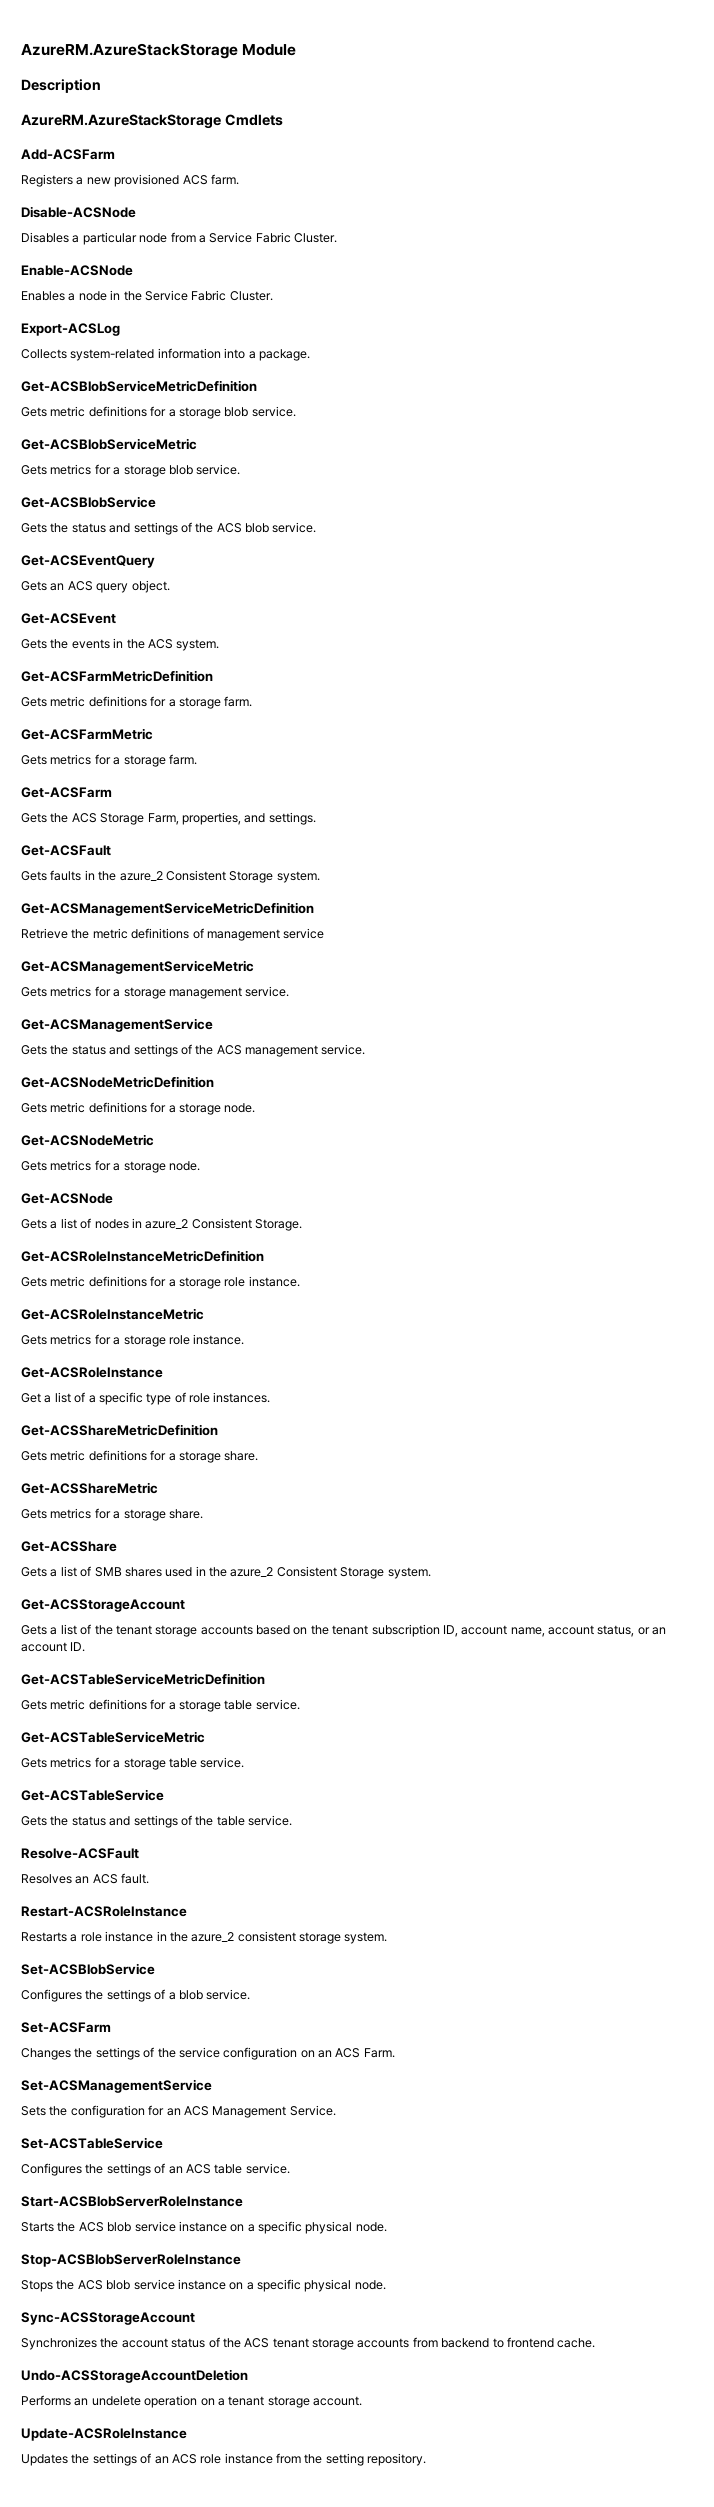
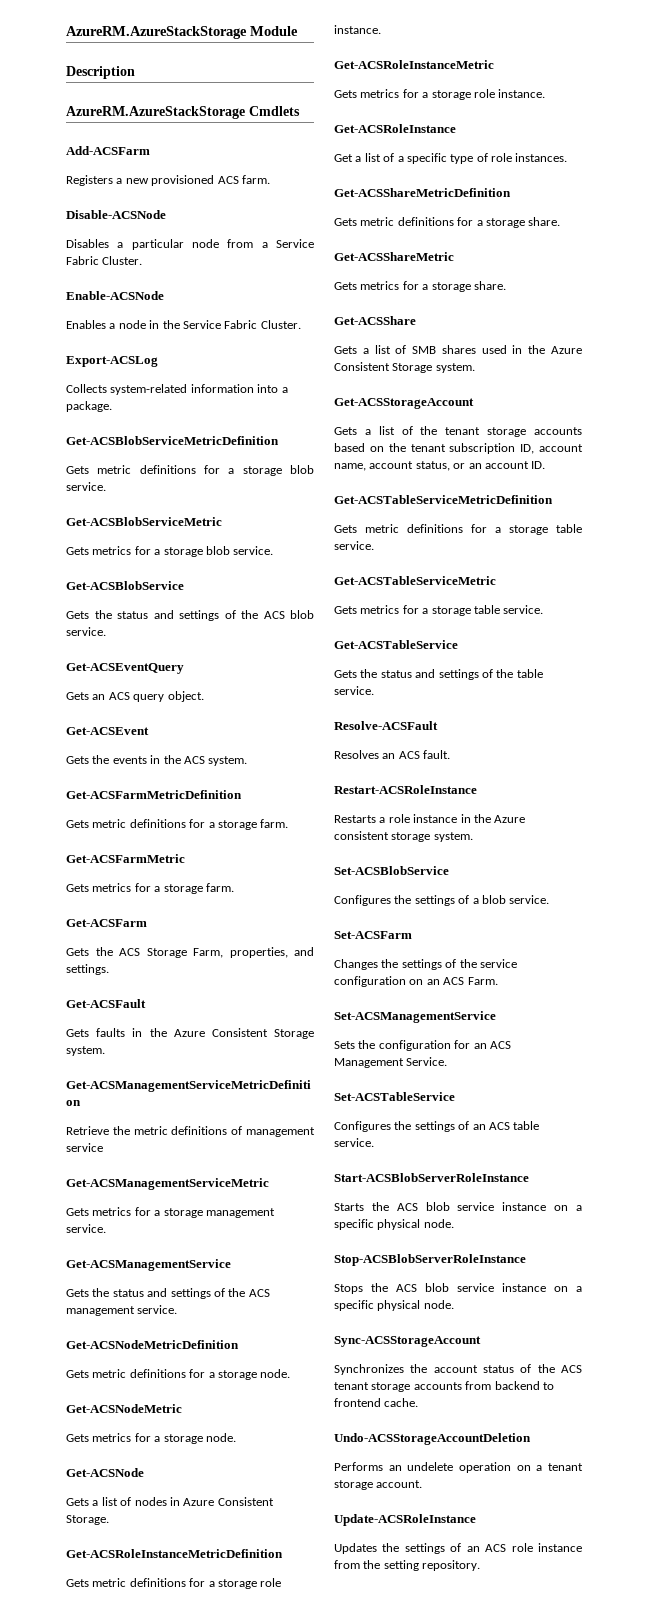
[119,871,163,881] azure_2 -> [173,1029,205,1037] Azure
[145,1219,189,1229] azure_2 -> [183,1498,215,1506] Azure
[230,1567,274,1577] azure_2 -> [551,346,582,354] Azure
[191,1932,235,1942] azure_2 -> [494,815,526,823] Azure

